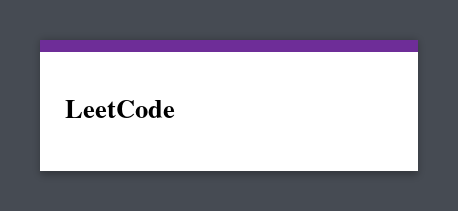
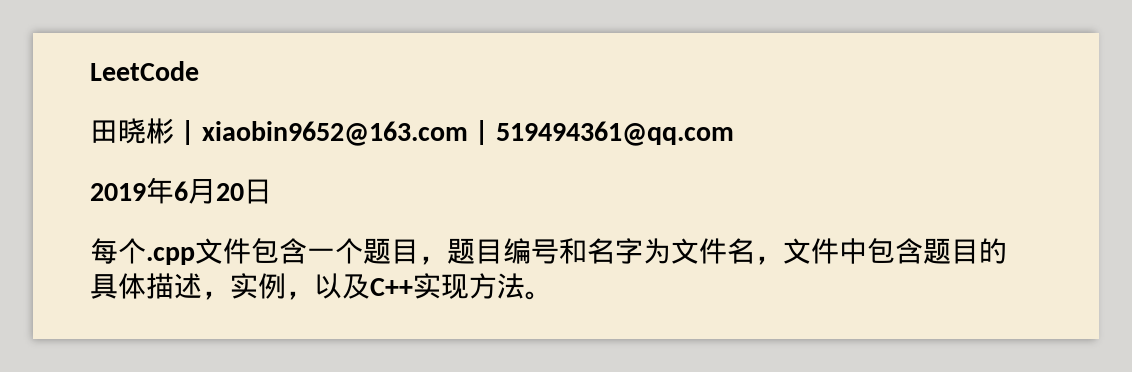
(175, 109) none -> [90,118,734,146] [90,177,272,204] [90,238,1007,265] [90,273,553,300] // 田晓彬 | xiaobin9652@163.com | 519494361@qq.com // 2019年6月20日 // 每个.cpp文件包含一个题目，题目编号和名字为文件名，文件中包含题目的具体描述，实例，以及C++实现方法。

